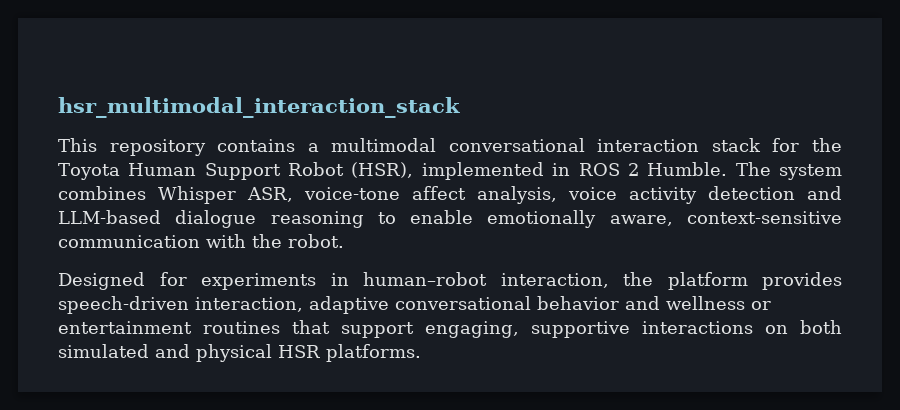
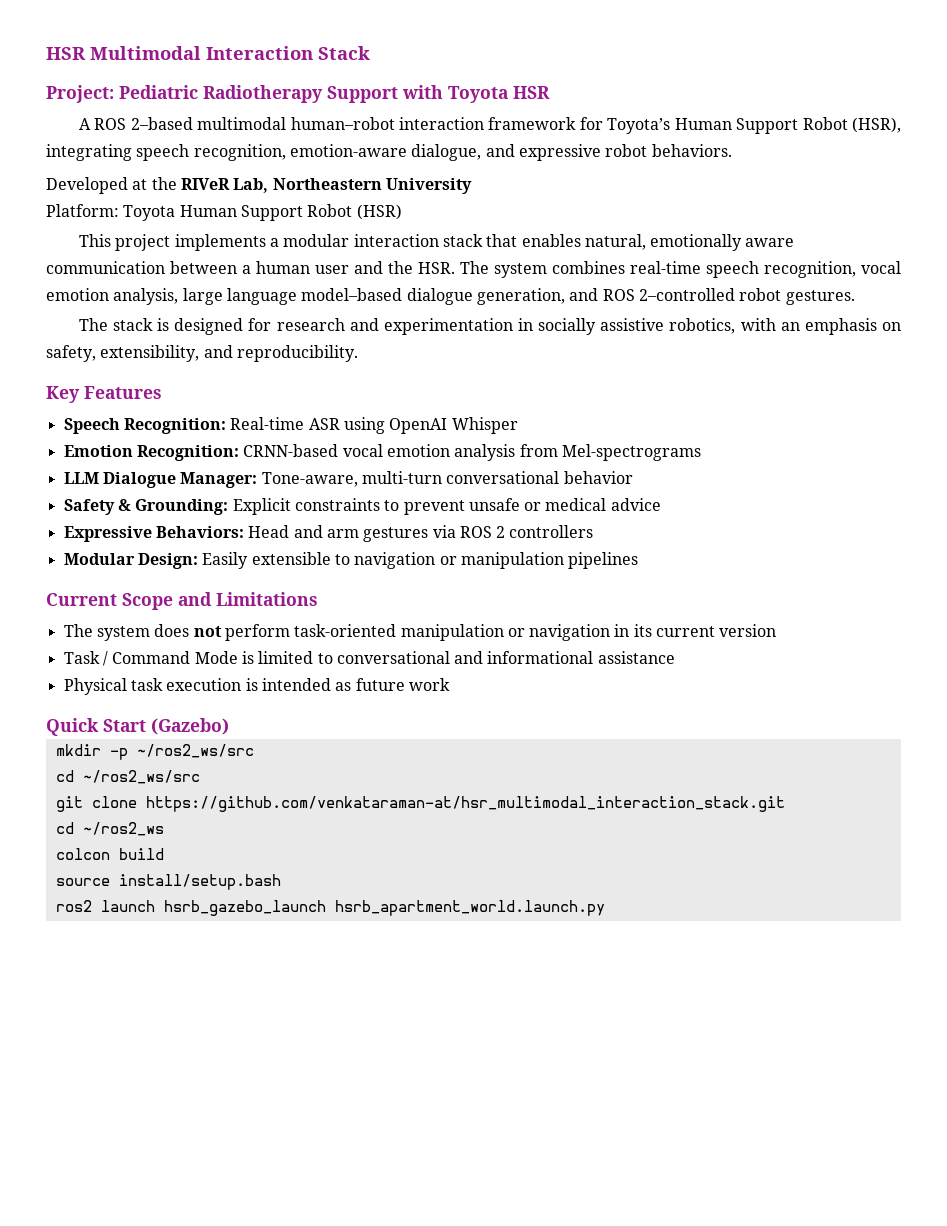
[58,97,460,118] [58,138,842,156] [58,162,843,180] [58,186,842,204] [58,210,842,228] [58,234,344,248] [58,272,842,290] [58,296,771,314] [58,320,842,338] [58,344,421,362] hsr_multimodal_interaction_stack // This repository contains a multimodal conversational interaction stack for the Toyota Human Support Robot (HSR), implemented in ROS 2 Humble. The system combines Whisper ASR, voice-tone affect analysis, voice activity detection and LLM-based dialogue reasoning to enable emotionally aware, context-sensitive communication with the robot. // Designed for experiments in human–robot interaction, the platform provides speech-driven interaction, adaptive conversational behavior and wellness or entertainment routines that support engaging, supportive interactions on both simulated and physical HSR platforms. -> [46,46,370,60] [46,85,550,103] [78,117,901,134] [46,144,732,161] [46,177,472,194] [46,204,402,221] [78,234,795,251] [46,261,901,278] [46,288,855,305] [78,318,901,335] [46,345,358,362] [46,386,162,403] [63,417,518,434] [63,444,701,461] [63,471,633,488] [63,498,661,515] [63,525,594,542] [63,552,639,569] [46,592,318,610] [63,624,777,641] [63,651,675,666] [63,678,450,695] [46,718,229,736] [55,744,254,760] [55,770,200,784] [55,796,785,812] [55,822,164,836] [55,848,164,860] [55,874,281,890] [55,900,605,916] HSR Multimodal Interaction Stack // Project: Pediatric Radiotherapy Support with Toyota HSR // A ROS 2–based multimodal human–robot interaction framework for Toyota’s Human Support Robot (HSR), integrating speech recognition, emotion-aware dialogue, and expressive robot behaviors. // Developed at the RIVeR Lab, Northeastern University // Platform: Toyota Human Support Robot (HSR) // This project implements a modular interaction stack that enables natural, emotionally aware communication between a human user and the HSR. The system combines real-time speech recognition, vocal emotion analysis, large language model–based dialogue generation, and ROS 2–controlled robot gestures. // The stack is designed for research and experimentation in socially assistive robotics, with an emphasis on safety, extensibility, and reproducibility. // Key Features // Speech Recognition: Real-time ASR using OpenAI Whisper // Emotion Recognition: CRNN-based vocal emotion analysis from Mel-spectrograms // LLM Dialogue Manager: Tone-aware, multi-turn conversational behavior // Safety & Grounding: Explicit constraints to prevent unsafe or medical advice // Expressive Behaviors: Head and arm gestures via ROS 2 controllers // Modular Design: Easily extensible to navigation or manipulation pipelines // Current Scope and Limitations // The system does not perform task-oriented manipulation or navigation in its current version // Task / Command Mode is limited to conversational and informational assistance // Physical task execution is intended as future work // Quick Start (Gazebo) // mkdir -p ~/ros2_ws/src // cd ~/ros2_ws/src // git clone https://github.com/venkataraman-at/hsr_multimodal_interaction_stack.git // cd ~/ros2_ws // colcon build // source install/setup.bash // ros2 launch hsrb_gazebo_launch hsrb_apartment_world.launch.py

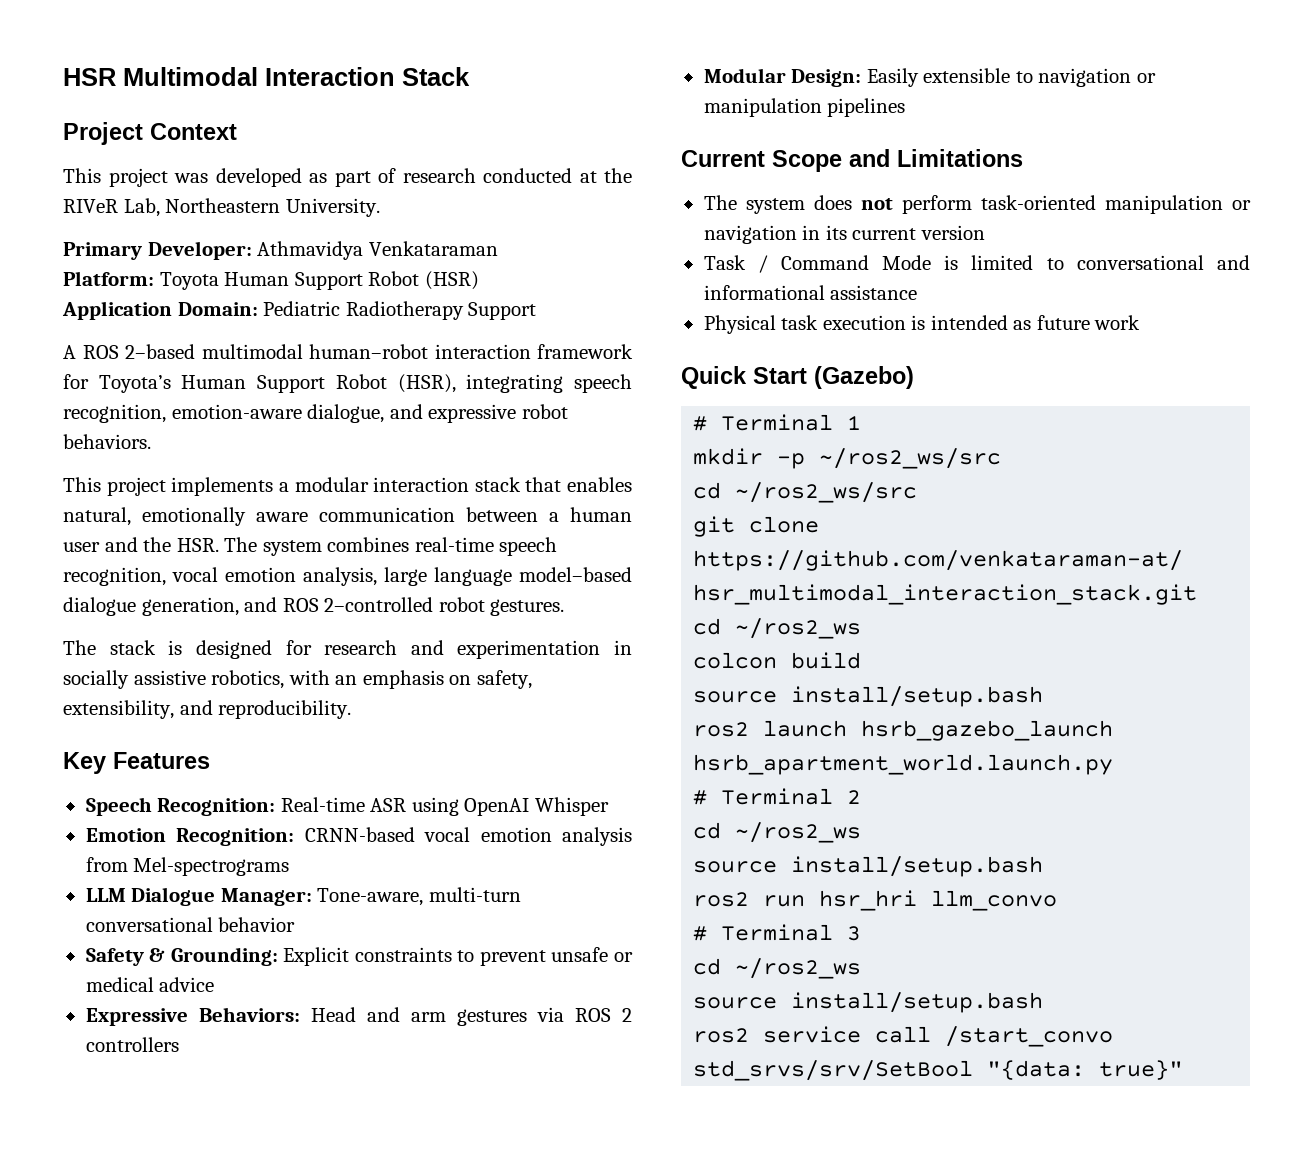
[46,85,114,103] Project: -> [63,122,237,145] [63,168,632,187] [63,198,380,217] [63,241,498,260] [63,271,479,290] [62,301,258,320] Project Context // This project was developed as part of research conducted at the RIVeR Lab, Northeastern University. // Primary Developer: Athmavidya Venkataraman // Platform: Toyota Human Support Robot (HSR) // Application Domain:
[402,85,550,103] with Toyota HSR -> (537, 311) none
[46,177,472,194] [46,204,402,221] // Developed at the RIVeR Lab, Northeastern University // Platform: Toyota Human Support Robot (HSR) -> (151, 441) none
(229, 726) none -> [693,414,862,431] // # Terminal 1
(605, 908) none -> [693,788,862,805] [693,822,862,843] [693,856,1044,877] [693,890,1058,911] [693,924,862,941] [693,958,862,979] [693,992,1044,1013] [693,1026,1114,1047] [693,1060,1184,1081] // # Terminal 2 // cd ~/ros2_ws // source install/setup.bash // ros2 run hsr_hri llm_convo // # Terminal 3 // cd ~/ros2_ws // source install/setup.bash // ros2 service call /start_convo std_srvs/srv/SetBool "{data: true}"

